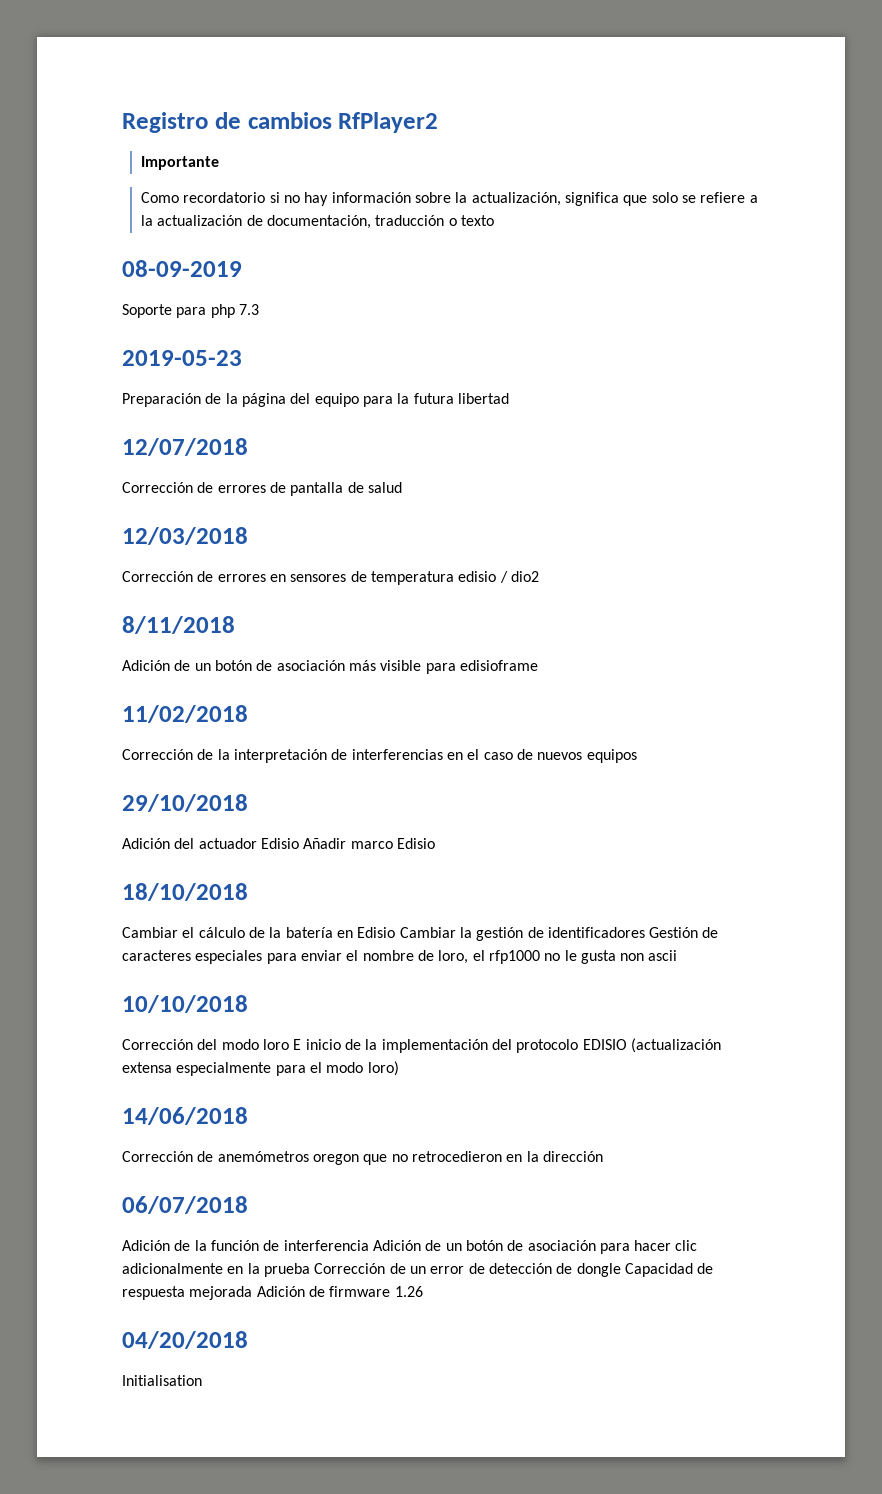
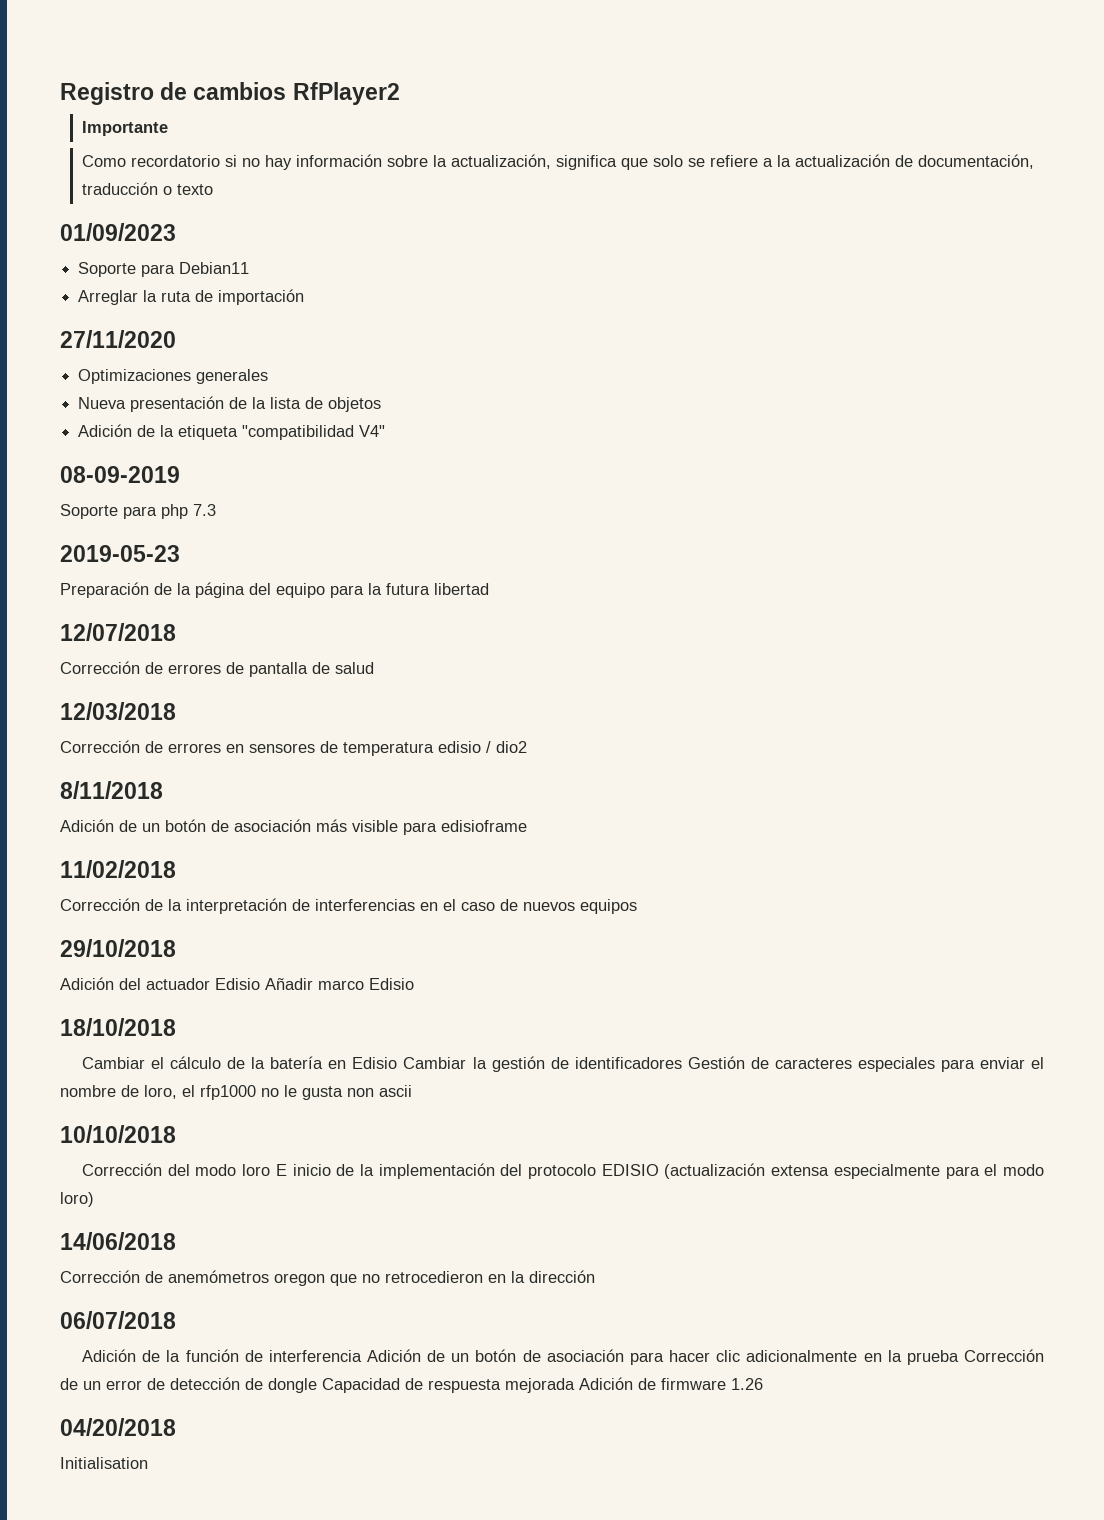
(495, 220) none -> [60,223,176,241] [78,262,250,277] [78,289,305,305] [60,330,176,348] [78,369,269,384] [78,396,382,412] [78,424,386,440] // 01/09/2023 // Soporte para Debian11 // Arreglar la ruta de importación // 27/11/2020 // Optimizaciones generales // Nueva presentación de la lista de objetos // Adición de la etiqueta "compatibilidad V4"

